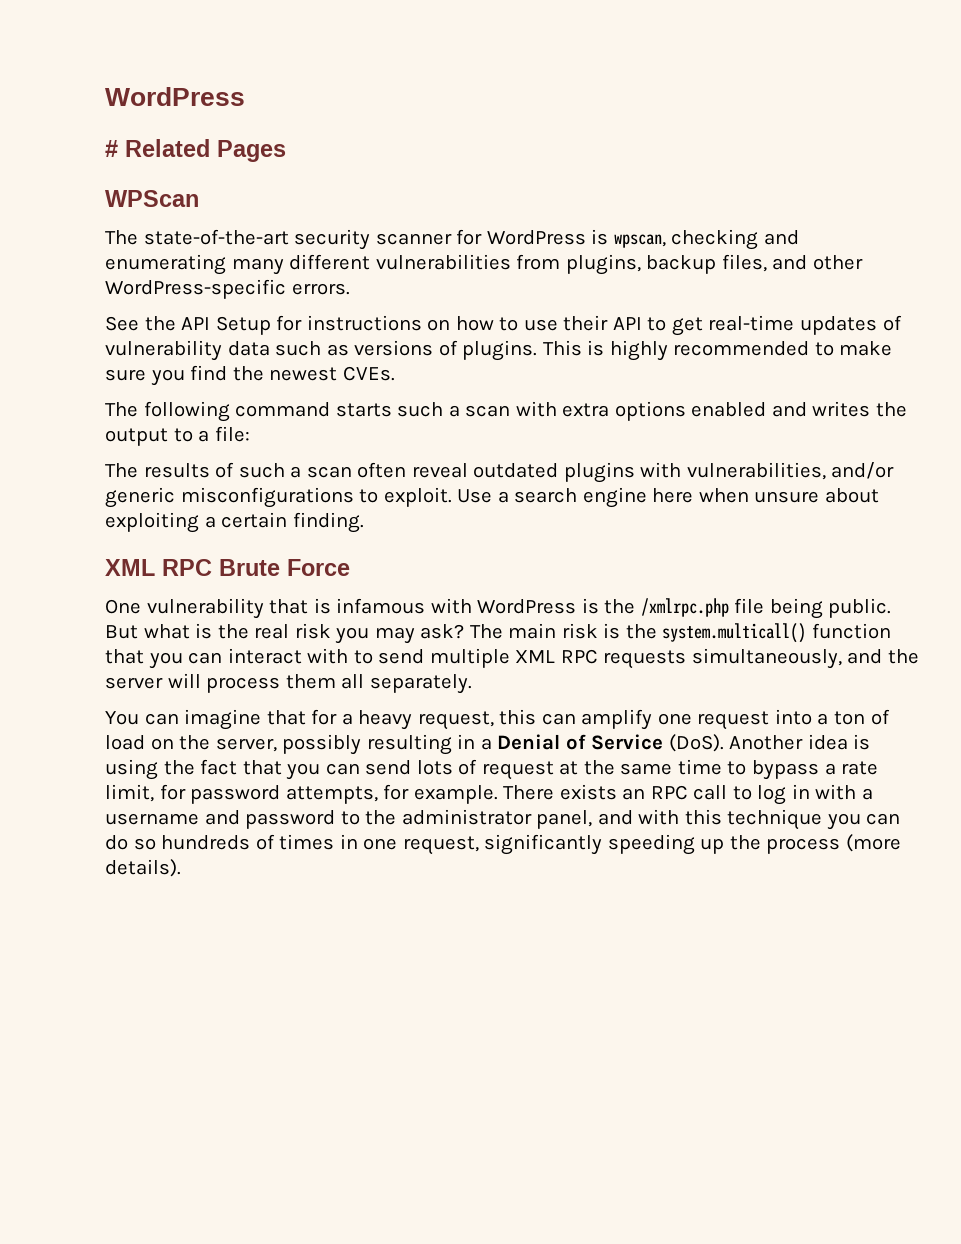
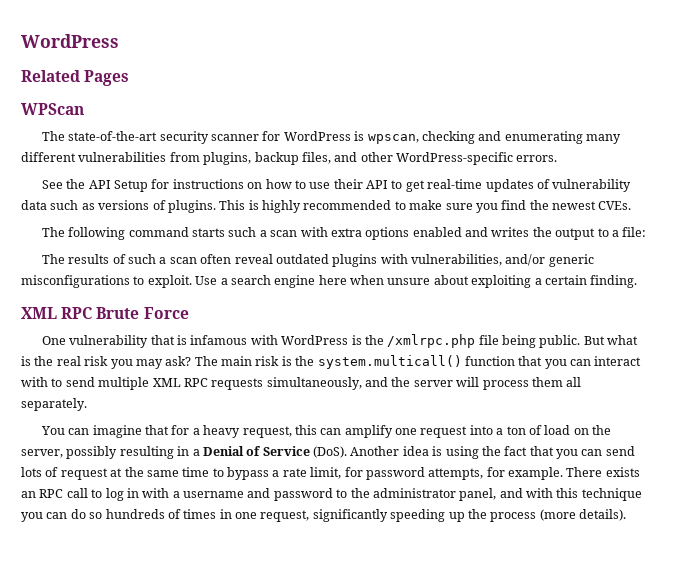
[105,140,118,157] # -> (119, 41) none

